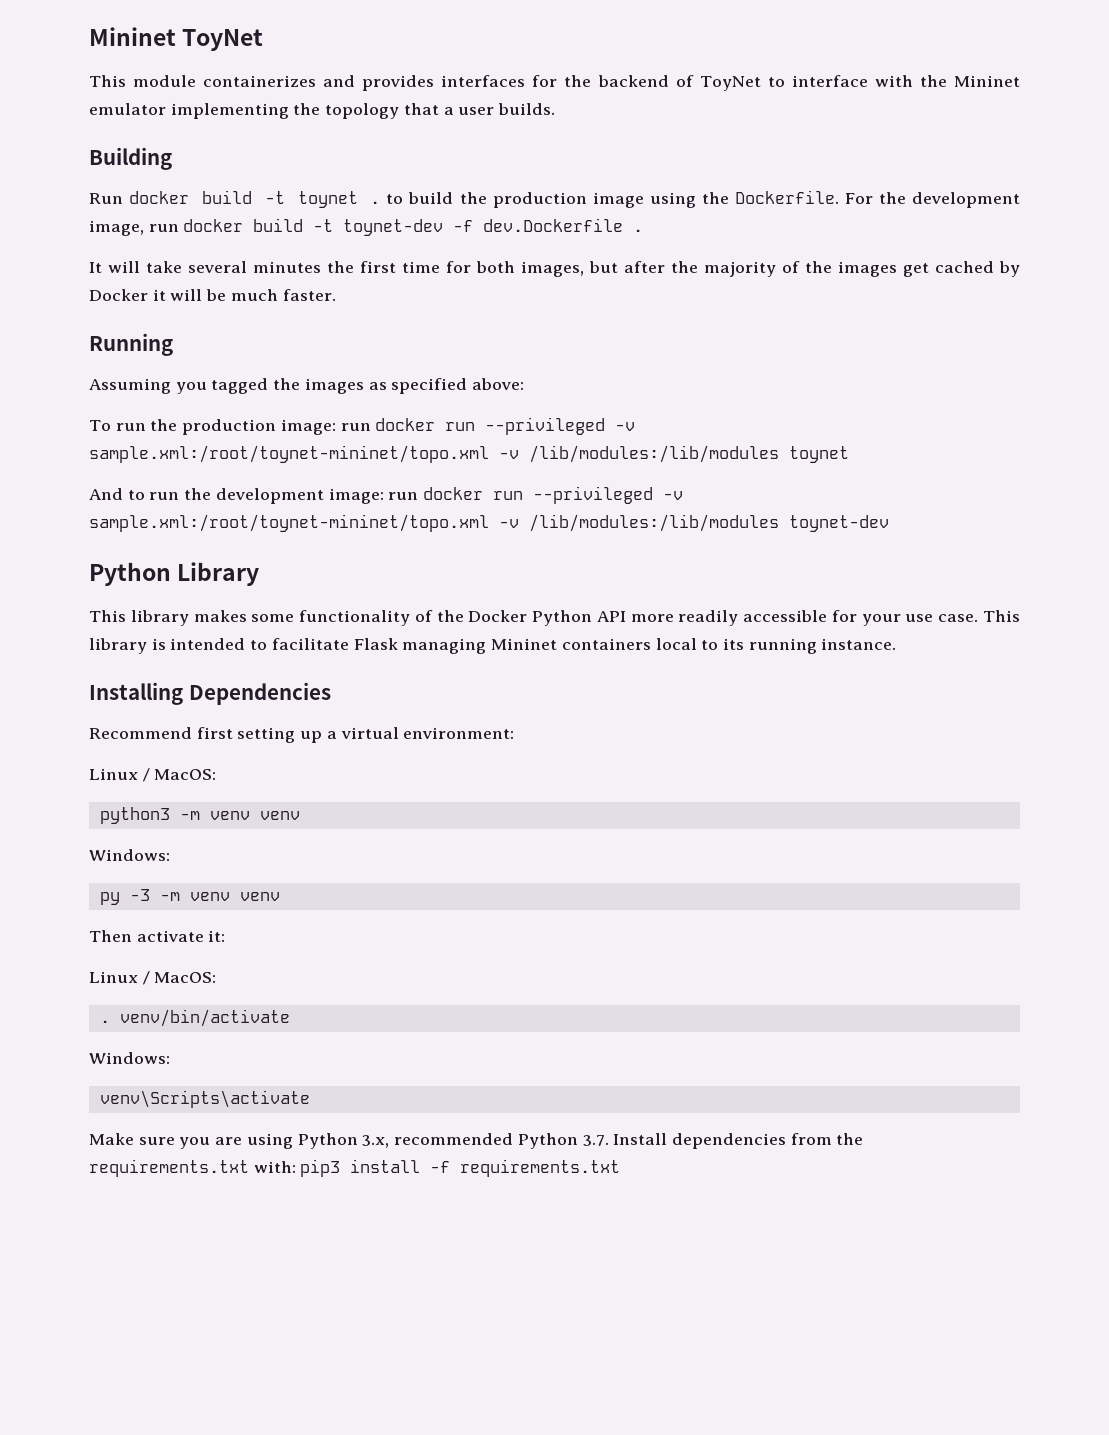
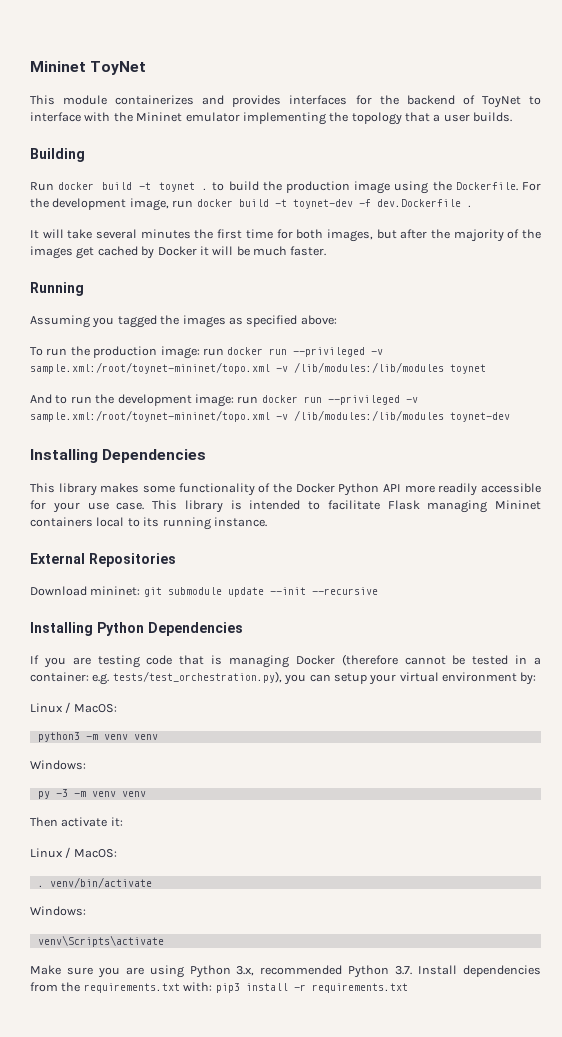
[89,562,260,586] Python Library -> [30,449,207,463] Installing Dependencies
[89,682,331,705] [89,727,515,743] // Installing Dependencies // Recommend first setting up a virtual environment: -> [30,553,176,567] [30,586,378,597] [30,622,243,636] [30,654,541,668] [30,671,537,685] // External Repositories // Download mininet: git submodule update --init --recursive // Installing Python Dependencies // If you are testing code that is managing Docker (therefore cannot be tested in a container: e.g. tests/test_orchestration.py), you can setup your virtual environment by:
[430,1161,451,1173] -f -> [293,984,306,991] -r

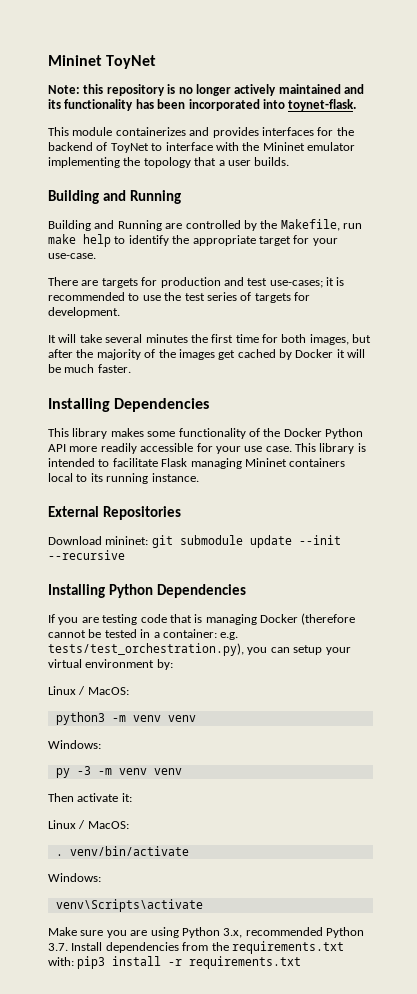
(147, 68) none -> [48,84,364,96] [48,99,357,111] // Note: this repository is no longer actively maintained and its functionality has been incorporated into toynet-flask.
[30,181,541,194] [30,198,473,211] // Run docker build -t toynet . to build the production image using the Dockerfile. For the development image, run docker build -t toynet-dev -f dev.Dockerfile . -> [102,190,181,204] [48,219,362,231] [48,234,338,247] [48,253,96,259] [48,277,345,288] [48,292,310,303] [48,307,120,318] and Running // Building and Running are controlled by the Makefile, run make help to identify the appropriate target for your use-case. // There are targets for production and test use-cases; it is recommended to use the test series of targets for development.
[30,282,84,296] [30,315,337,328] [30,346,384,359] [30,362,486,374] [30,394,418,407] [30,410,510,422] // Running // Assuming you tagged the images as specified above: // To run the production image: run docker run --privileged -v sample.xml:/root/toynet-mininet/topo.xml -v /lib/modules:/lib/modules toynet // And to run the development image: run docker run --privileged -v sample.xml:/root/toynet-mininet/topo.xml -v /lib/modules:/lib/modules toynet-dev -> (131, 368) none

